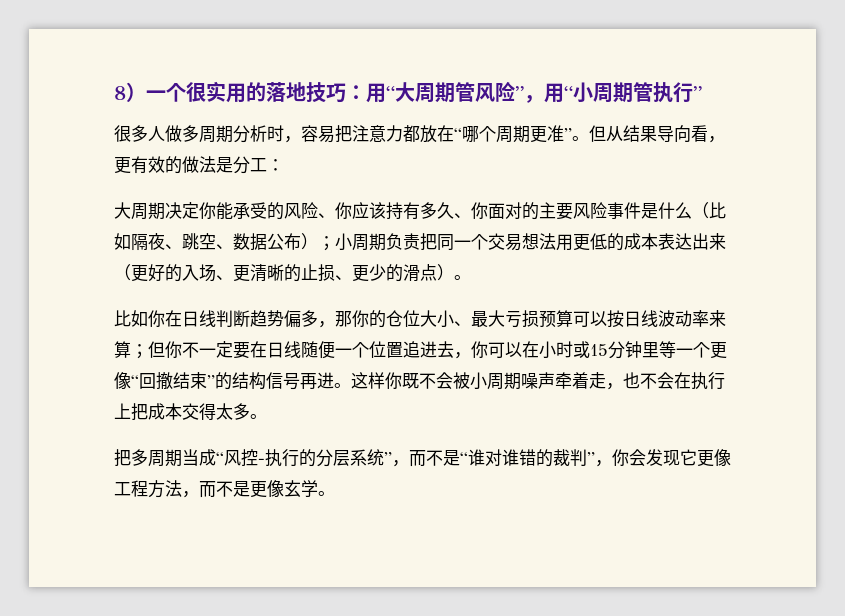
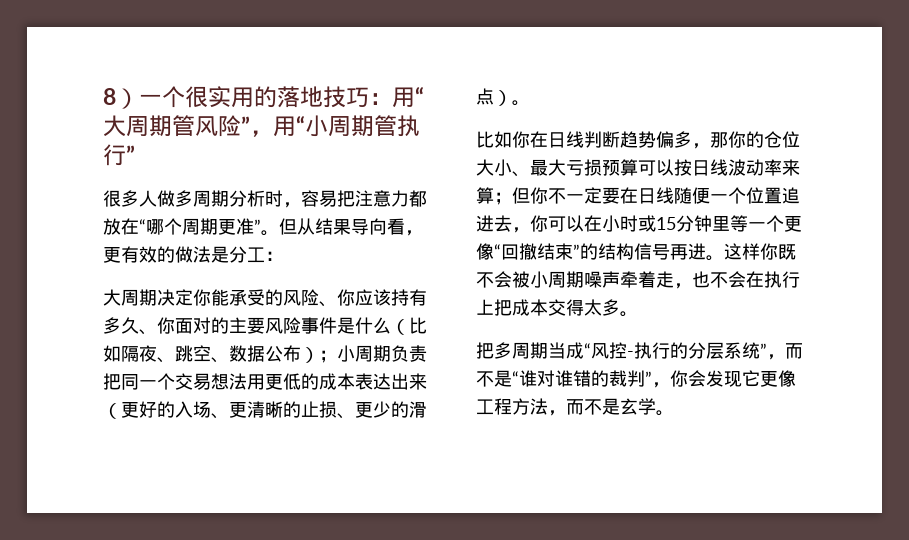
[250,480,284,498] 更像 -> (620, 406) none

